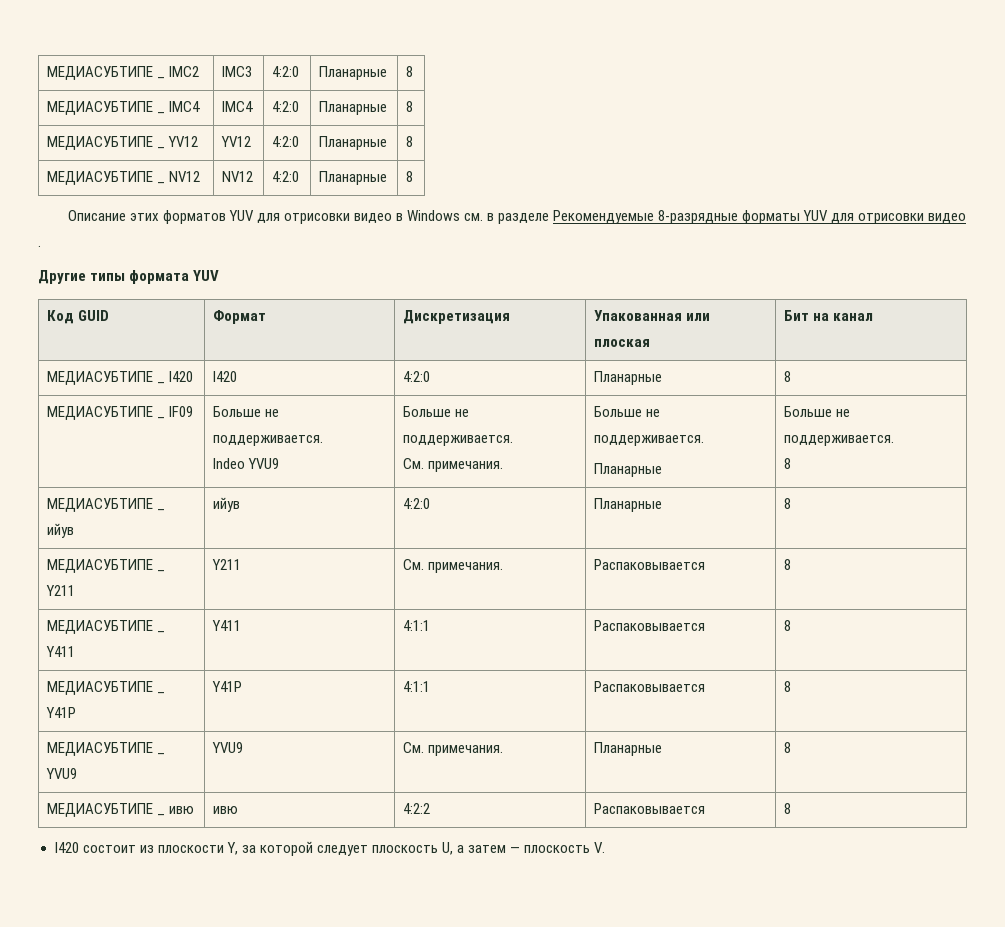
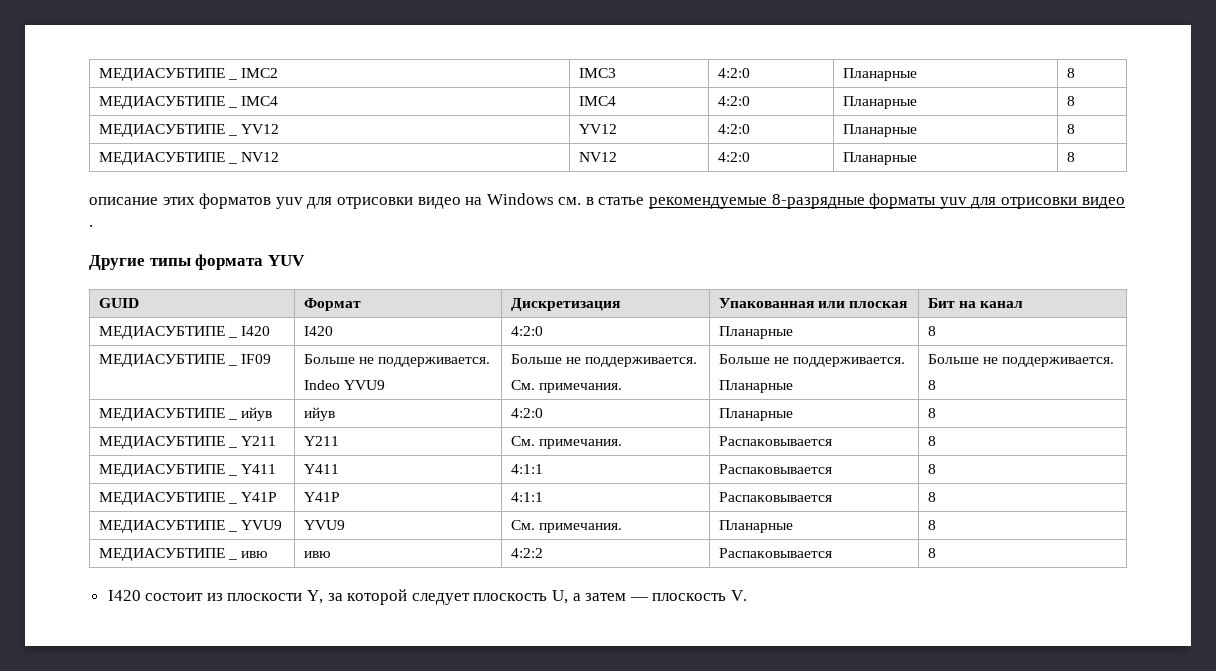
[67,210,126,221] Описание -> [89,197,158,205] описание
[228,210,403,224] YUV для отрисовки видео в -> [275,197,483,209] yuv для отрисовки видео на
[498,210,655,224] разделе Рекомендуемые -> [598,197,768,209] статье рекомендуемые
[803,210,829,221] YUV -> [939,197,967,209] yuv
[47,310,75,324] Код -> (305, 260) none

